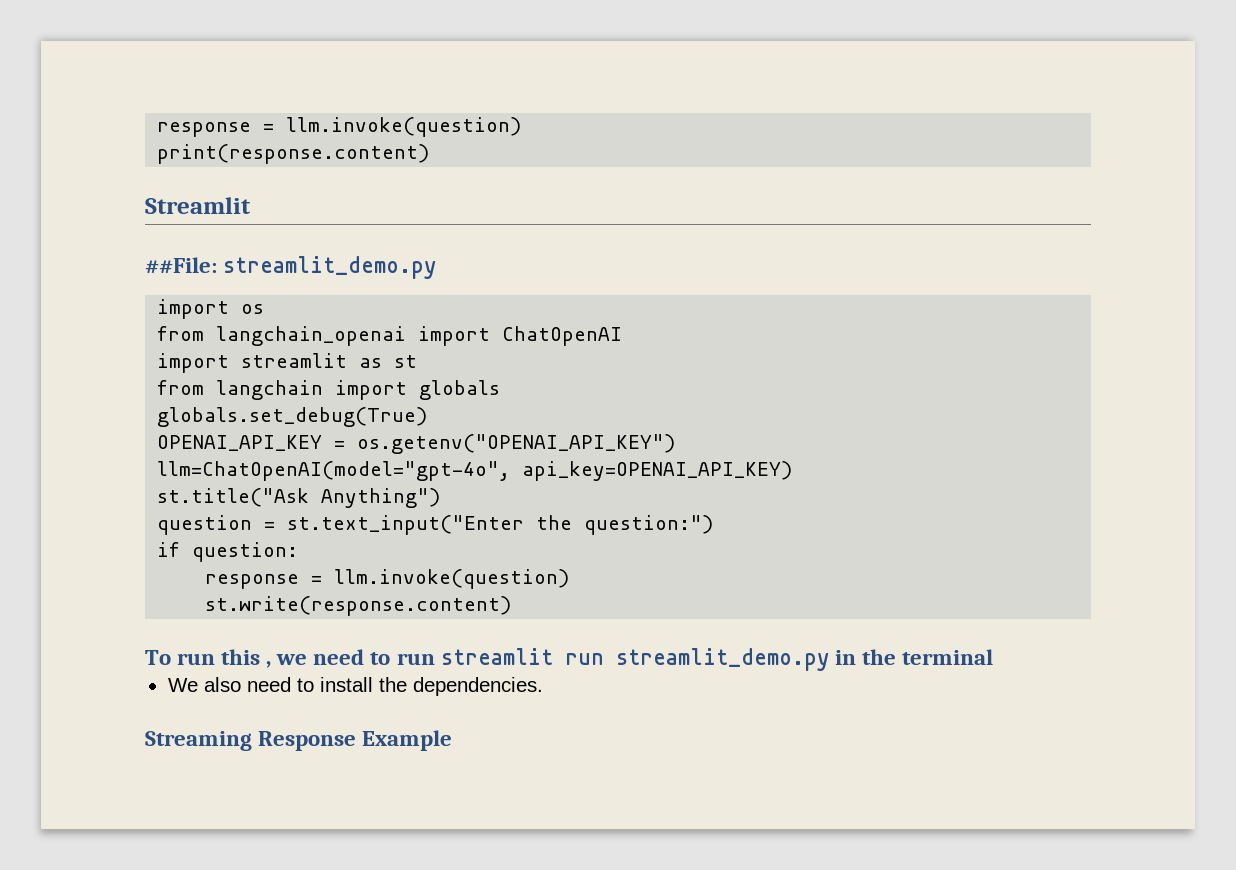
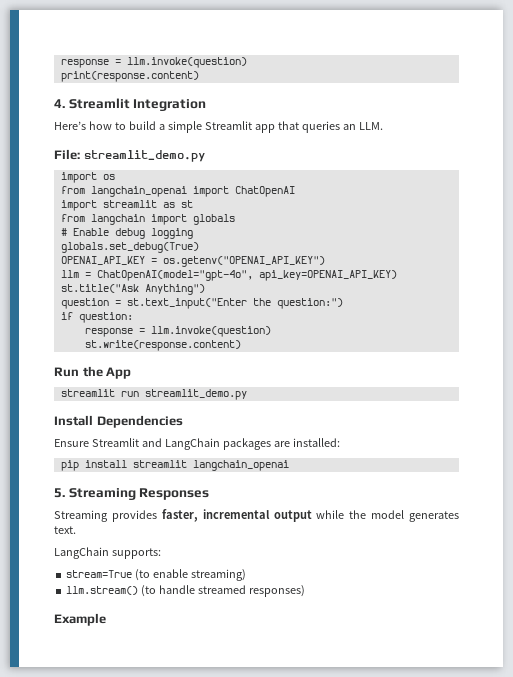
[145,197,251,214] [145,257,217,274] Streamlit // ##File: -> [54,98,207,111] [54,121,383,133] [54,149,80,160] 4. Streamlit Integration // Here’s how to build a simple Streamlit app that queries an LLM. // File:
(501, 390) none -> [60,228,193,239] // # Enable debug logging
[157,461,511,481] llm=ChatOpenAI(model="gpt-4o", -> [60,270,253,281] llm = ChatOpenAI(model="gpt-4o",
[145,648,993,671] [167,677,543,696] [145,731,357,751] To run this , we need to run streamlit run streamlit_demo.py in the terminal // We also need to install the dependencies. // Streaming Response -> [54,366,132,379] [60,389,247,400] [54,415,183,428] [54,438,340,450] [60,460,289,471] [54,488,210,500] [54,509,459,522] [54,526,76,534] [54,547,161,559] [66,569,247,581] [66,585,305,597] Run the App // streamlit run streamlit_demo.py // Install Dependencies // Ensure Streamlit and LangChain packages are installed: // pip install streamlit langchain_openai // 5. Streaming Responses // Streaming provides faster, incremental output while the model generates text. // LangChain supports: // stream=True (to enable streaming) // llm.stream() (to handle streamed responses) //

